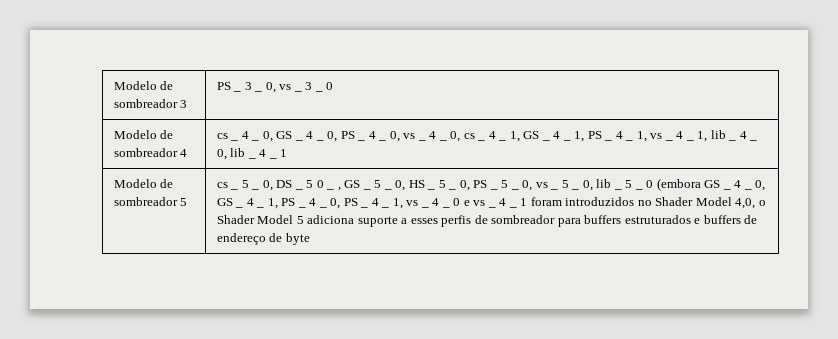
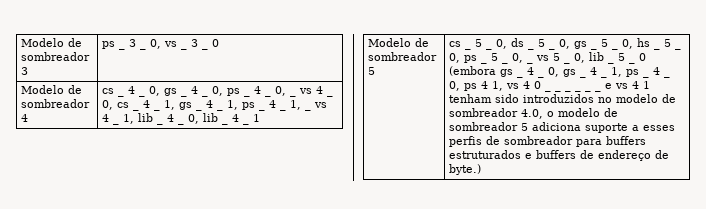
[216,82,231,90] PS -> [102,41,116,49] ps
[276,131,293,139] [294,139,303,141] [306,131,314,139] [315,131,355,142] [357,139,366,141] [368,131,376,139] [378,131,416,142] [417,139,426,141] GS _ 4 _ 0, PS _ 4 _ 0, vs _ -> [164,88,188,97] [191,86,199,94] [202,86,251,97] [254,86,262,94] [265,86,297,97] [299,88,313,94] gs _ 4 _ 0, ps _ 4 _ 0, _ vs
[523,131,540,139] [541,139,550,141] [553,131,561,139] [562,131,602,142] [604,139,613,141] [615,131,623,139] [625,131,663,142] [664,139,673,141] GS _ 4 _ 1, PS _ 4 _ 1, vs _ -> [179,102,203,111] [206,100,214,108] [217,100,266,111] [269,100,277,108] [280,100,312,111] [314,102,328,108] gs _ 4 _ 1, ps _ 4 _ 1, _ vs
[276,180,293,188] [294,188,303,190] [306,180,324,188] [326,180,361,191] [362,188,371,190] [374,180,382,188] [383,180,425,191] [427,188,436,190] [438,180,446,188] [448,180,488,191] [489,188,498,190] [501,180,509,188] [510,180,548,191] [550,188,559,190] DS _ 5 0 _ , GS _ 5 _ 0, HS _ 5 _ 0, PS _ 5 _ 0, vs _ -> [511,38,525,47] [528,47,535,50] [538,39,546,47] [549,39,598,50] [601,39,609,47] [612,38,651,50] [654,47,661,50] [664,39,672,47] [675,47,682,50] [449,53,488,64] [491,53,499,61] [502,53,534,64] [536,55,550,61] ds _ 5 _ 0, gs _ 5 _ 0, hs _ 5 _ 0, ps _ 5 _ 0, _ vs
[704,180,721,188] [722,188,731,190] [734,180,742,188] [743,180,766,191] [216,198,233,206] [235,206,244,208] [246,198,254,206] [256,198,296,209] [297,206,306,208] [309,198,317,206] [318,198,358,209] [360,206,369,208] [371,198,379,206] [381,198,419,209] [420,206,429,208] [432,198,440,206] [441,206,450,208] [453,198,486,206] [487,206,496,208] [499,198,507,206] [508,206,517,208] [520,197,766,209] [216,215,294,224] GS _ 4 _ 0, GS _ 4 _ 1, PS _ 4 _ 0, PS _ 4 _ 1, vs _ 4 _ 0 e vs _ 4 _ 1 foram introduzidos no Shader Model 4,0, o Shader Model -> [500,69,524,78] [527,67,535,75] [538,67,587,78] [590,67,598,75] [601,67,650,78] [653,67,661,75] [664,75,671,78] [449,81,542,91] [545,89,602,92] [605,81,651,89] [449,94,677,103] [449,108,619,119] [449,122,519,131] gs _ 4 _ 0, gs _ 4 _ 1, ps _ 4 _ 0, ps 4 1, vs 4 0 _ _ _ _ _ _ e vs 4 1 tenham sido introduzidos no modelo de sombreador 4.0, o modelo de sombreador
[285,233,310,245] byte -> [449,164,482,175] byte.)

